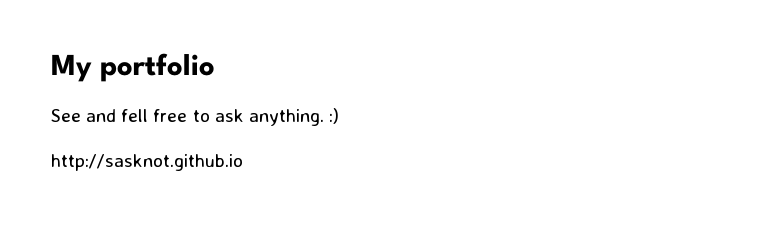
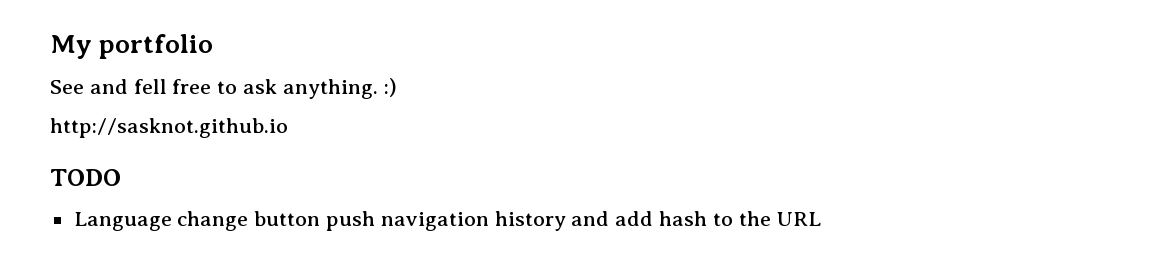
(243, 162) none -> [50,169,121,186] [73,211,821,231] // TODO // Language change button push navigation history and add hash to the URL

